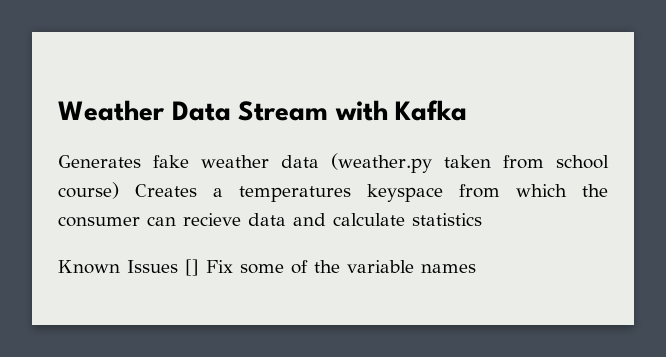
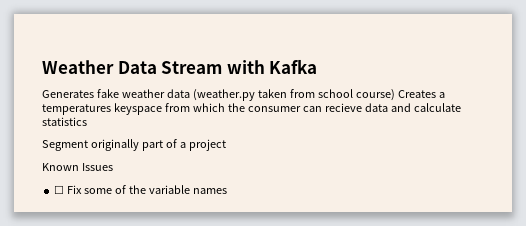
(482, 219) none -> [42,139,226,151] // Segment originally part of a project
[185,259,199,276] [] -> [54,185,65,194] // ☐

